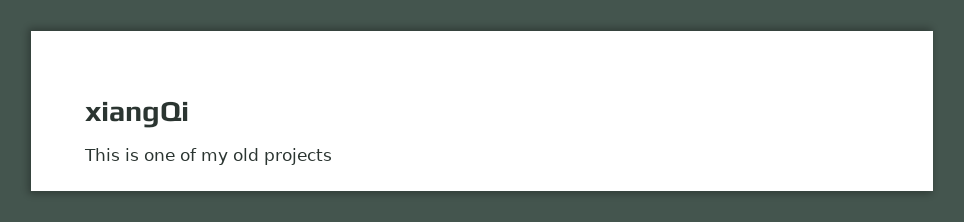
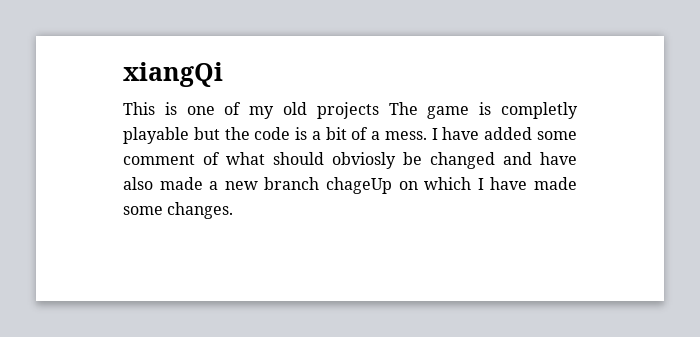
(332, 156) none -> [388,102,578,119] [123,127,577,144] [123,152,577,169] [123,177,578,194] [123,202,234,219] The game is completly playable but the code is a bit of a mess. I have added some comment of what should obviosly be changed and have also made a new branch chageUp on which I have made some changes.

